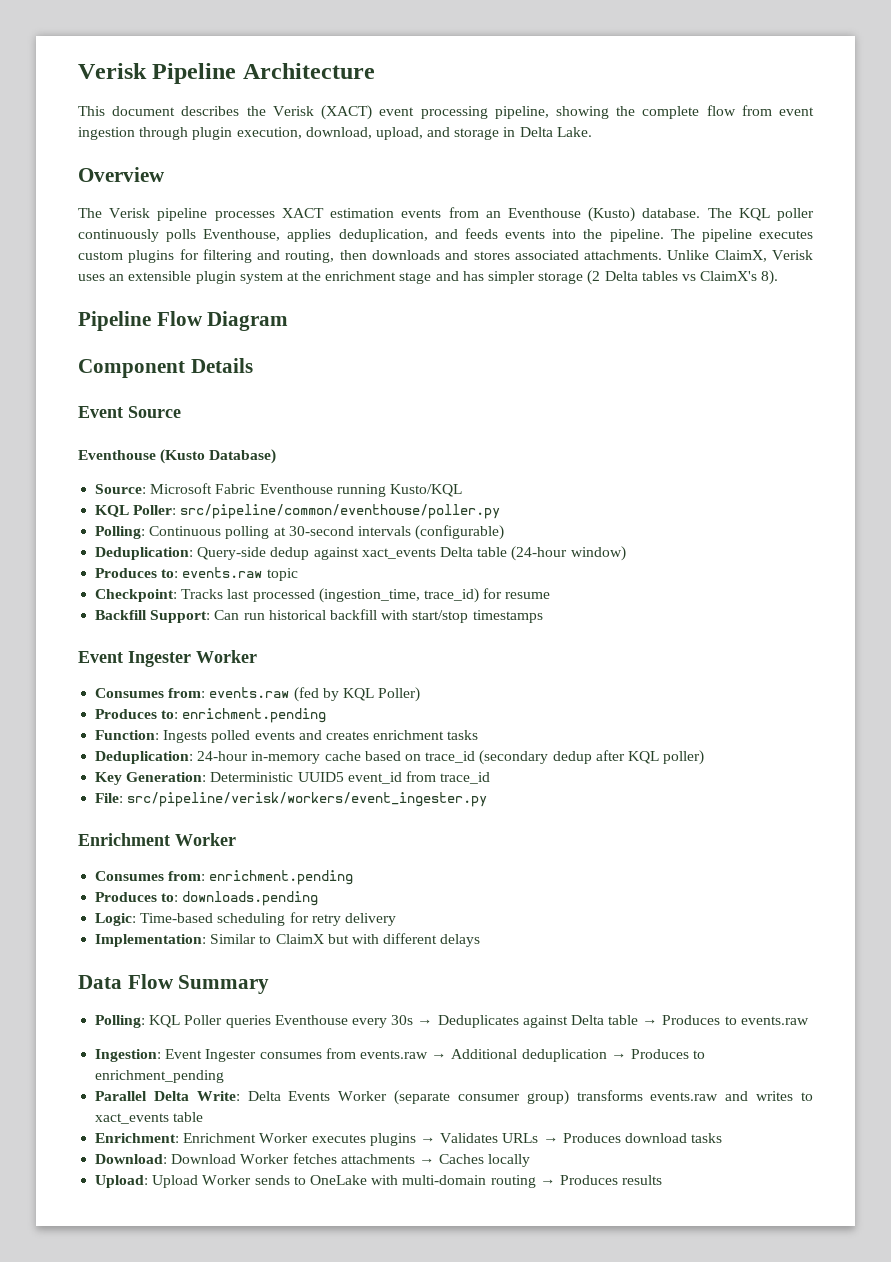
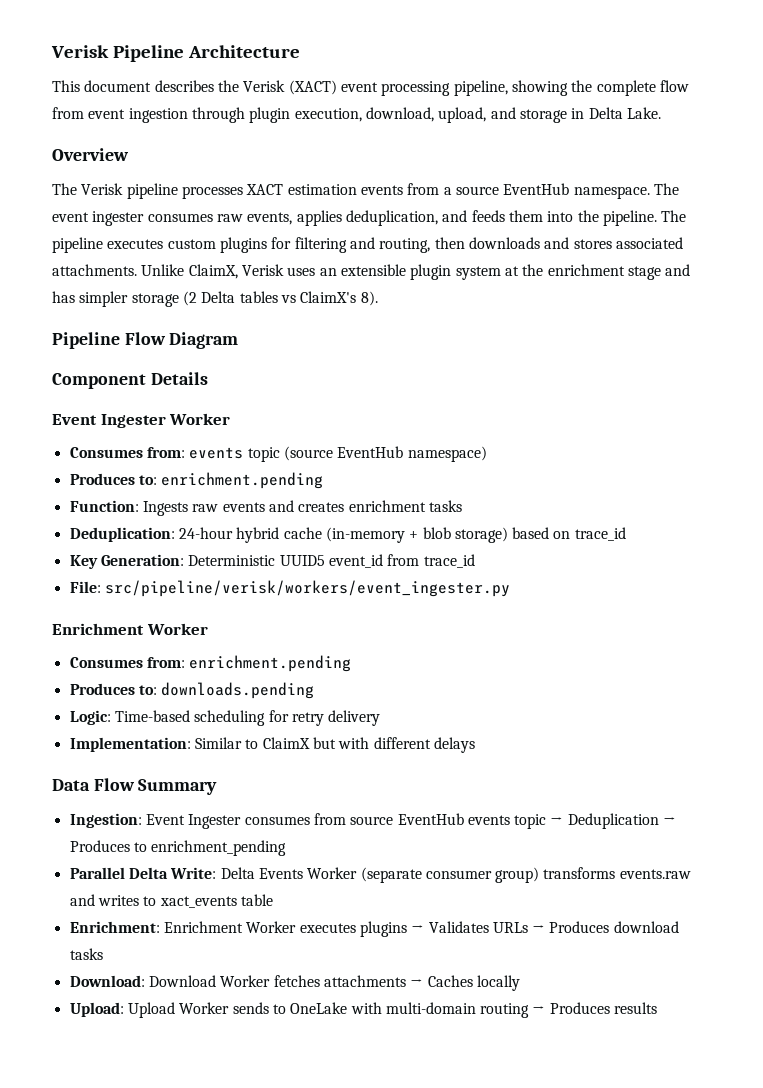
[485,207,814,222] [78,229,281,242] an Eventhouse (Kusto) database. The KQL poller continuously polls Eventhouse, -> [443,183,679,199] [52,211,293,226] a source EventHub namespace. The event ingester consumes raw events,
[505,230,546,239] events -> [508,210,543,222] them
[78,406,181,418] [78,449,277,464] [95,483,462,497] [95,504,501,519] [95,525,505,540] [95,546,626,561] [95,567,298,581] [95,588,551,603] [95,609,543,623] // Event Source // Eventhouse (Kusto Database) // Source: Microsoft Fabric Eventhouse running Kusto/KQL // KQL Poller: src/pipeline/common/eventhouse/poller.py // Polling: Continuous polling at 30-second intervals (configurable) // Deduplication: Query-side dedup against xact_events Delta table (24-hour window) // Produces to: events.raw topic // Checkpoint: Tracks last processed (ingestion_time, trace_id) for resume // Backfill Support: Can run historical backfill with start/stop timestamps -> (208, 378) none
[209,687,421,702] events.raw (fed by KQL Poller) -> [189,446,487,462] events topic (source EventHub namespace)
[211,730,251,743] polled -> [192,504,219,512] raw
[251,750,705,765] in-memory cache based on trace_id (secondary dedup after KQL poller) -> [236,527,626,543] hybrid cache (in-memory + blob storage) based on trace_id
[95,1015,809,1028] // Polling: KQL Poller queries Eventhouse every 30s → Deduplicates against Delta table → Produces to events.raw -> (218, 787) none
[359,1049,607,1062] events.raw → Additional deduplication -> [350,813,659,829] source EventHub events topic → Deduplication

